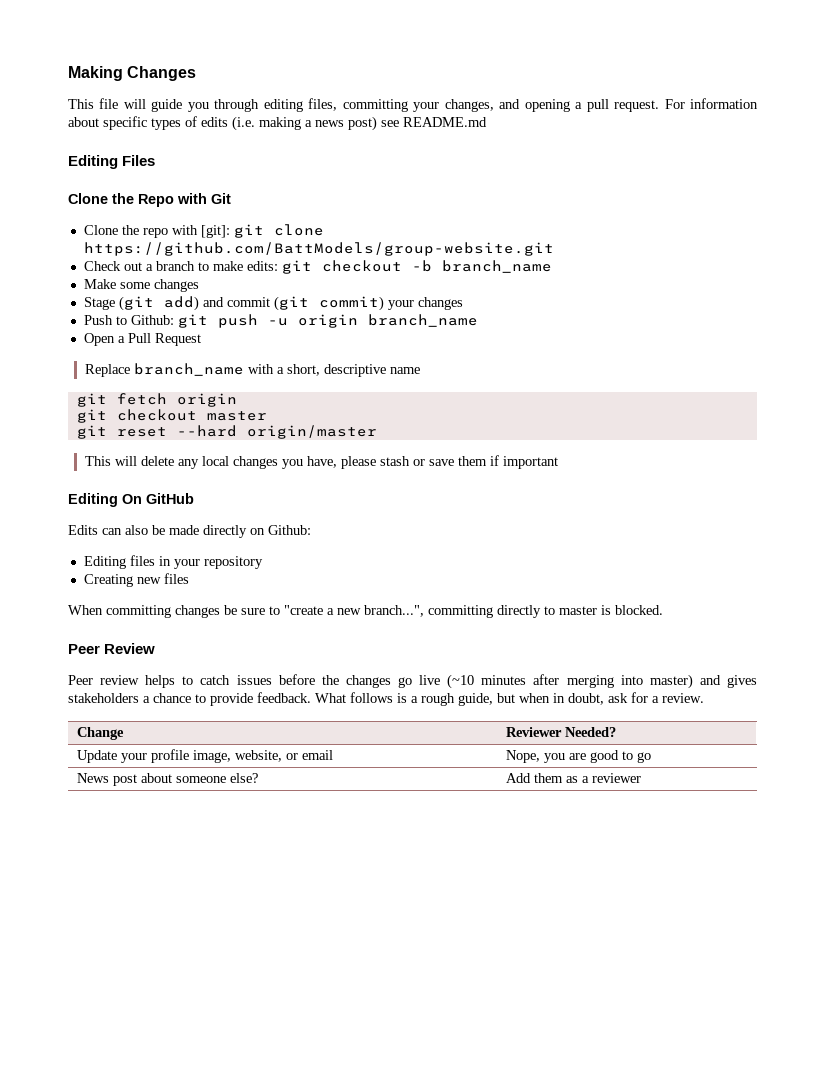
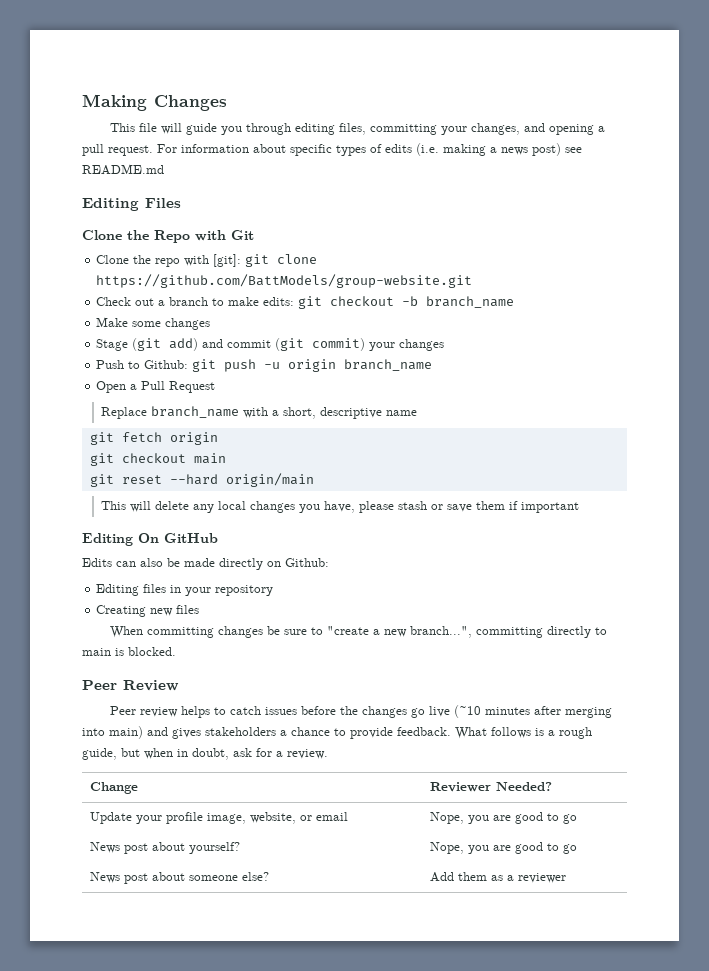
[206,411,267,421] master -> [193,453,226,464] main
[246,425,377,439] origin/master -> [225,473,314,487] origin/main
[559,606,597,615] master -> [82,648,111,656] main
[649,674,693,689] master) -> [109,726,143,739] main)
(652, 757) none -> [90,842,241,854] [430,842,578,854] // News post about yourself? | Nope, you are good to go

